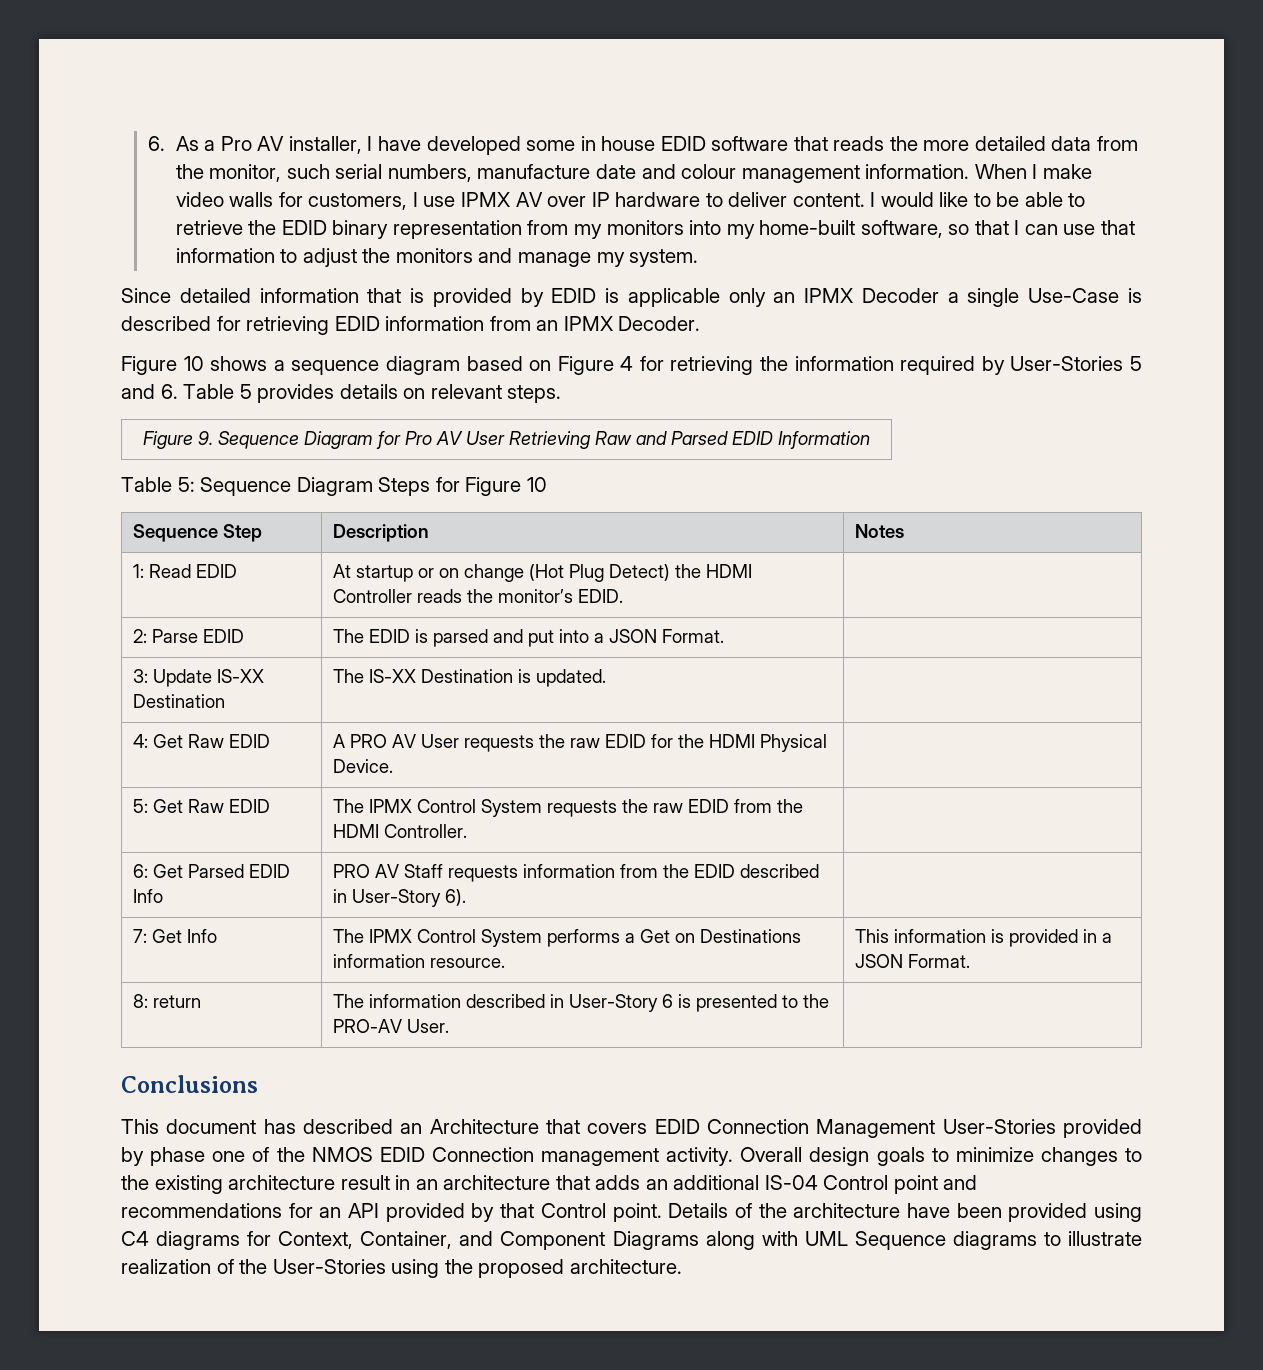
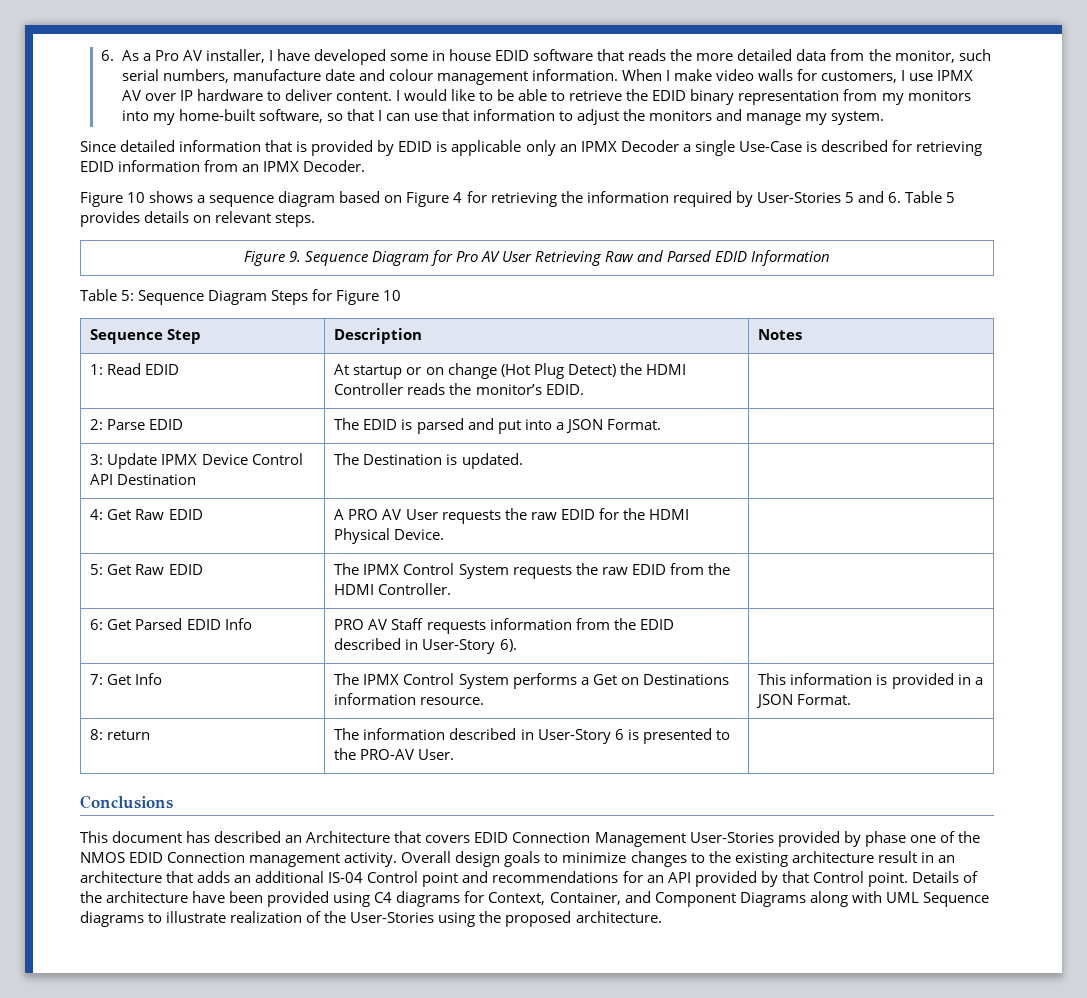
[216,669,264,683] IS-XX -> [161,453,303,465] [90,474,114,485] IPMX Device Control API
[368,669,416,683] IS-XX -> (360, 459) none

